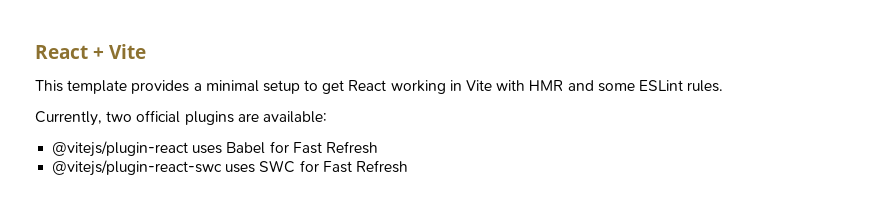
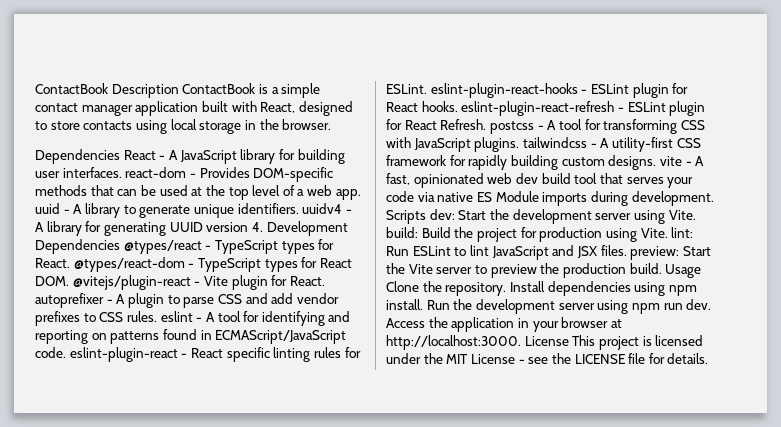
[35,44,146,59] [35,80,724,94] [35,110,327,126] [52,141,378,157] [52,160,408,176] React + Vite // This template provides a minimal setup to get React working in Vite with HMR and some ESLint rules. // Currently, two official plugins are available: // @vitejs/plugin-react uses Babel for Fast Refresh // @vitejs/plugin-react-swc uses SWC for Fast Refresh -> [35,83,321,98] [35,101,353,116] [35,119,332,134] [35,149,345,164] [35,167,334,182] [35,185,361,200] [35,203,352,218] [35,221,348,236] [35,239,335,254] [35,257,352,272] [35,275,325,290] [35,293,339,308] [35,311,351,326] [35,329,347,344] [35,347,361,362] [386,83,689,98] [386,101,706,116] [386,119,705,134] [386,137,701,152] [386,155,705,170] [386,173,694,188] [386,191,714,206] [386,209,696,224] [386,227,694,242] [386,245,711,260] [386,263,702,278] [386,281,697,296] [386,299,712,314] [386,317,622,332] [386,335,704,350] [386,353,709,364] ContactBook Description ContactBook is a simple contact manager application built with React, designed to store contacts using local storage in the browser. // Dependencies React - A JavaScript library for building user interfaces. react-dom - Provides DOM-specific methods that can be used at the top level of a web app. uuid - A library to generate unique identifiers. uuidv4 - A library for generating UUID version 4. Development Dependencies @types/react - TypeScript types for React. @types/react-dom - TypeScript types for React DOM. @vitejs/plugin-react - Vite plugin for React. autoprefixer - A plugin to parse CSS and add vendor prefixes to CSS rules. eslint - A tool for identifying and reporting on patterns found in ECMAScript/JavaScript code. eslint-plugin-react - React specific linting rules for ESLint. eslint-plugin-react-hooks - ESLint plugin for React hooks. eslint-plugin-react-refresh - ESLint plugin for React Refresh. postcss - A tool for transforming CSS with JavaScript plugins. tailwindcss - A utility-first CSS framework for rapidly building custom designs. vite - A fast, opinionated web dev build tool that serves your code via native ES Module imports during development. Scripts dev: Start the development server using Vite. build: Build the project for production using Vite. lint: Run ESLint to lint JavaScript and JSX files. preview: Start the Vite server to preview the production build. Usage Clone the repository. Install dependencies using npm install. Run the development server using npm run dev. Access the application in your browser at http://localhost:3000. License This project is licensed under the MIT License - see the LICENSE file for details.

